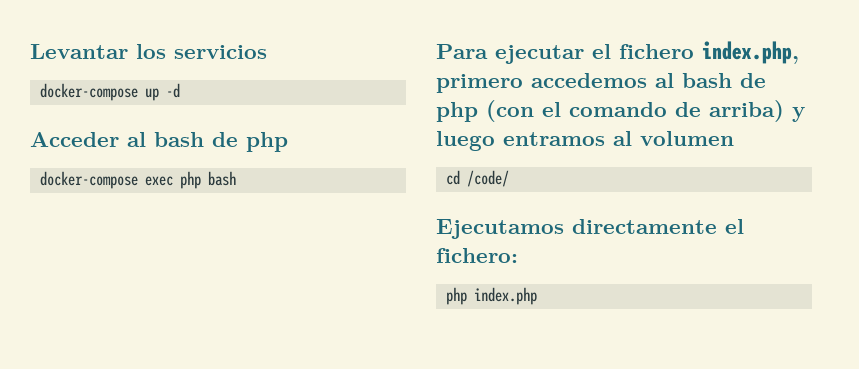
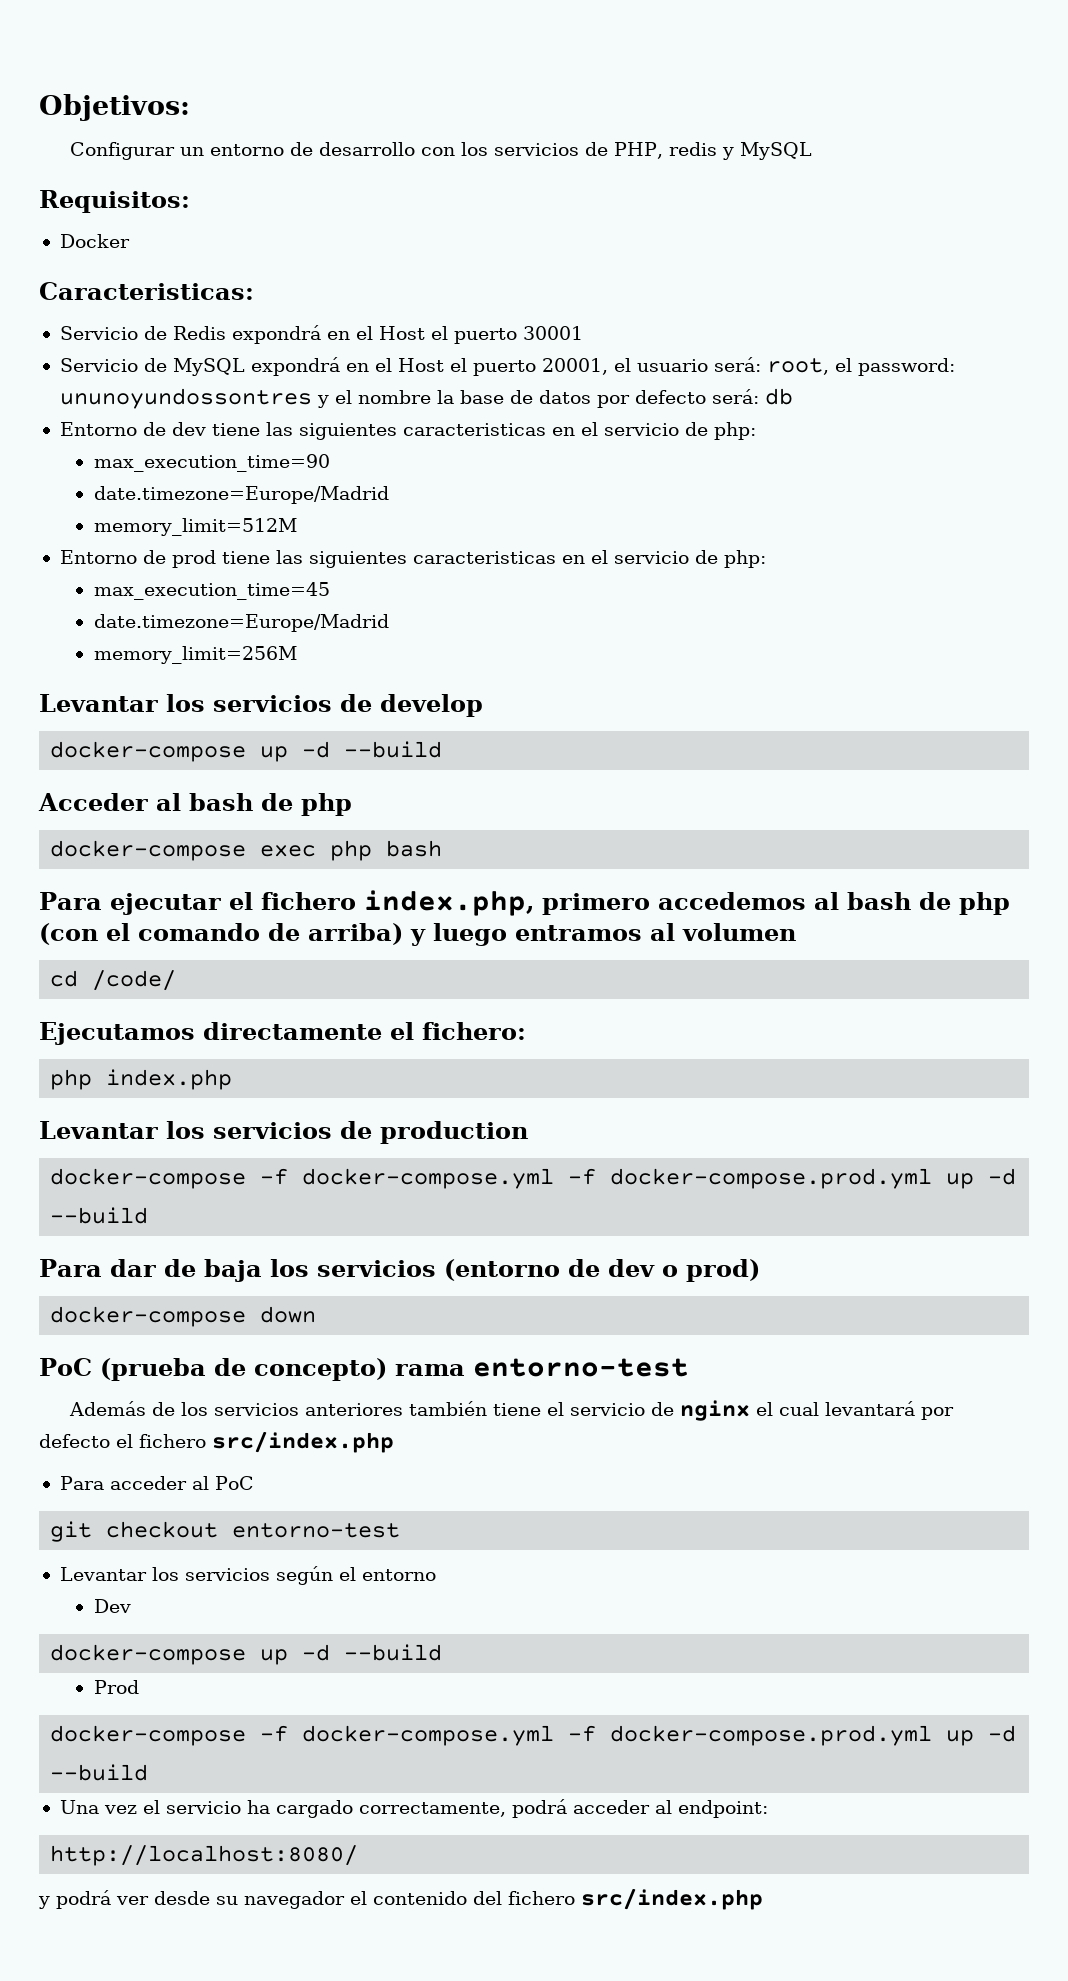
[30,44,267,59] [39,83,180,101] Levantar los servicios // docker-compose up -d -> [39,94,190,121] [69,142,812,160] [39,190,190,213] [59,234,130,248] [39,282,254,300] [59,325,583,344] [59,357,955,376] [59,388,793,409] [59,422,756,440] [93,454,330,472] [93,486,389,504] [93,518,297,536] [59,550,766,568] [93,582,330,600] [93,614,389,632] [93,646,297,664] [39,694,483,717] [50,741,443,762] Objetivos: // Configurar un entorno de desarrollo con los servicios de PHP, redis y MySQL // Requisitos: // Docker // Caracteristicas: // Servicio de Redis expondrá en el Host el puerto 30001 // Servicio de MySQL expondrá en el Host el puerto 20001, el usuario será: root, el password: ununoyundossontres y el nombre la base de datos por defecto será: db // Entorno de dev tiene las siguientes caracteristicas en el servicio de php: // max_execution_time=90 // date.timezone=Europe/Madrid // memory_limit=512M // Entorno de prod tiene las siguientes caracteristicas en el servicio de php: // max_execution_time=45 // date.timezone=Europe/Madrid // memory_limit=256M // Levantar los servicios de develop // docker-compose up -d --build
(537, 296) none -> [39,1121,528,1144] [50,1168,1017,1189] [50,1207,149,1224] [39,1259,760,1282] [50,1306,317,1327] [39,1358,689,1381] [68,1400,954,1421] [39,1431,394,1453] [59,1476,254,1490] [50,1521,401,1542] [59,1566,436,1585] [93,1599,131,1613] [50,1644,443,1665] [93,1680,139,1694] [50,1725,1017,1746] [50,1764,149,1781] [59,1799,768,1818] [50,1845,359,1866] [38,1888,763,1910] // Levantar los servicios de production // docker-compose -f docker-compose.yml -f docker-compose.prod.yml up -d --build // Para dar de baja los servicios (entorno de dev o prod) // docker-compose down // PoC (prueba de concepto) rama entorno-test // Además de los servicios anteriores también tiene el servicio de nginx el cual levantará por defecto el fichero src/index.php // Para acceder al PoC // git checkout entorno-test // Levantar los servicios según el entorno // Dev // docker-compose up -d --build // Prod // docker-compose -f docker-compose.yml -f docker-compose.prod.yml up -d --build // Una vez el servicio ha cargado correctamente, podrá acceder al endpoint: // http://localhost:8080/ // y podrá ver desde su navegador el contenido del fichero src/index.php

